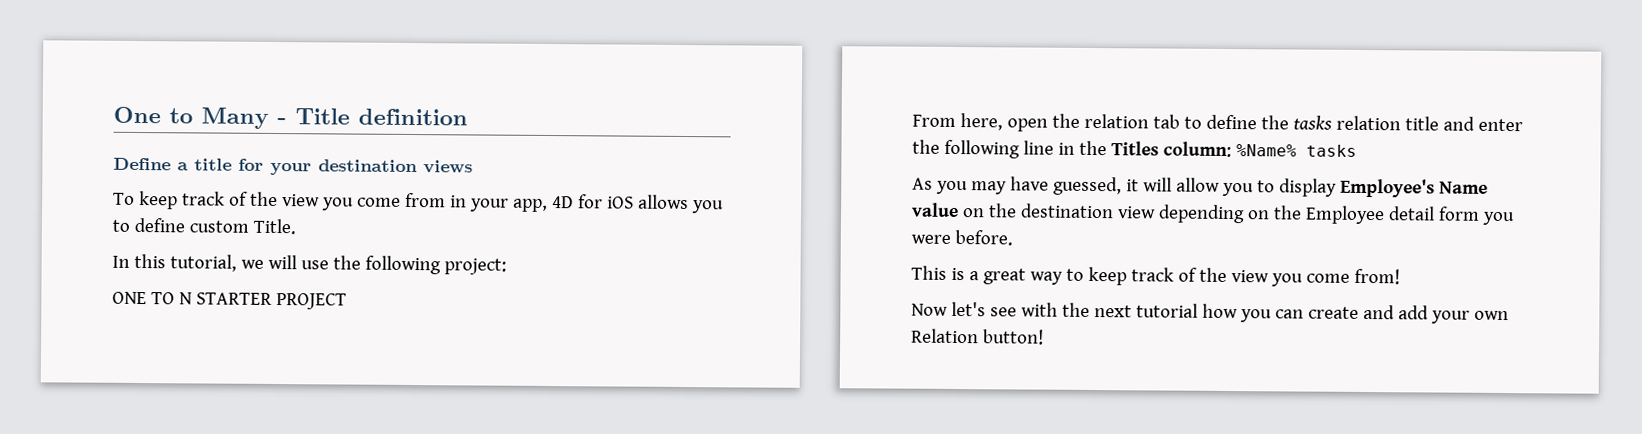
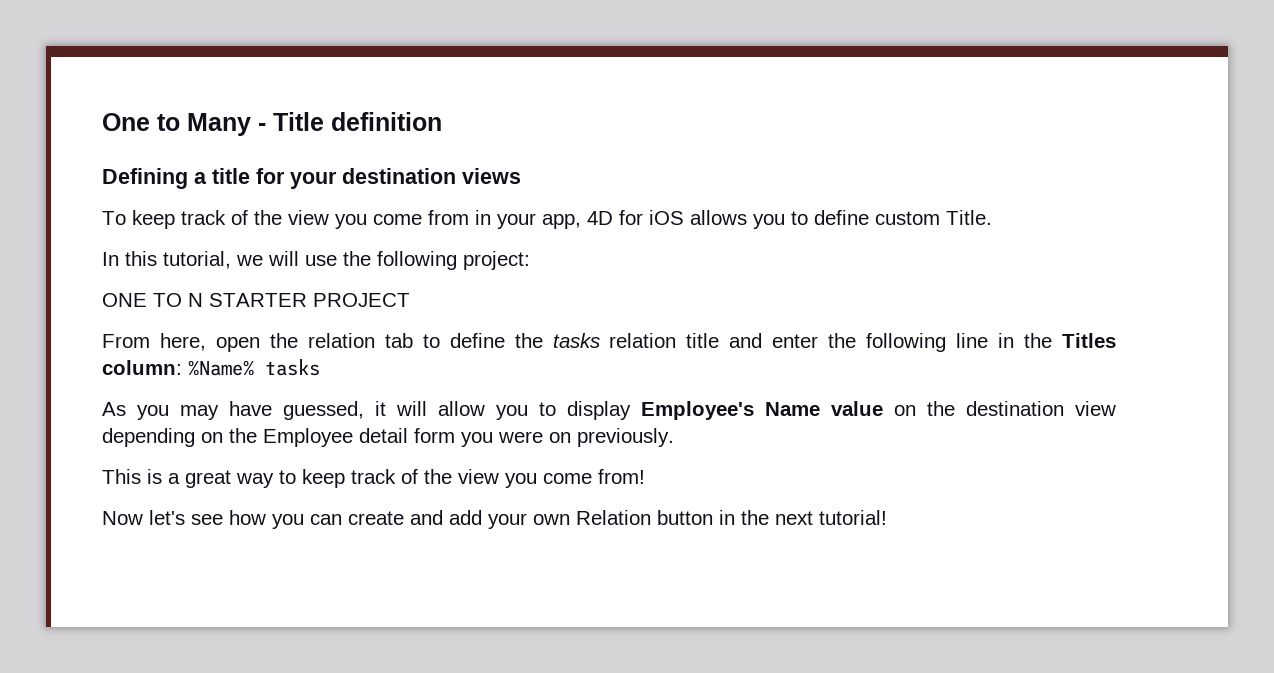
[113,157,171,171] Define -> [102,168,188,189] Defining
[954,229,1013,246] before. -> [549,428,674,447] on previously.
[1020,302,1198,318] with the next tutorial -> (223, 519) none
[982,329,1044,345] button! -> [657,510,887,525] button in the next tutorial!

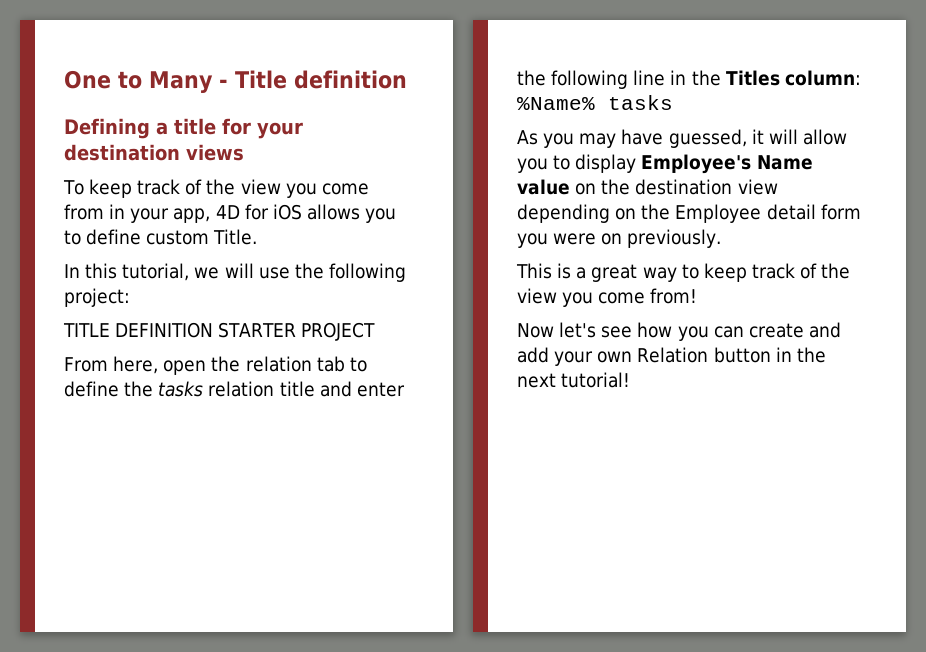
[102,293,203,307] ONE TO N -> [63,322,214,338] TITLE DEFINITION

